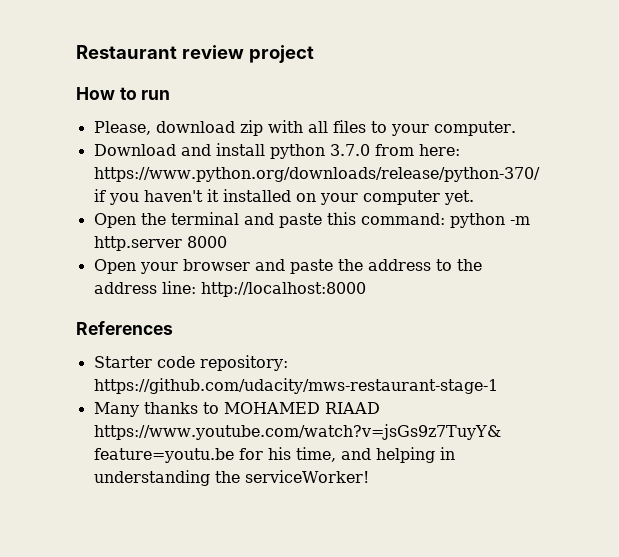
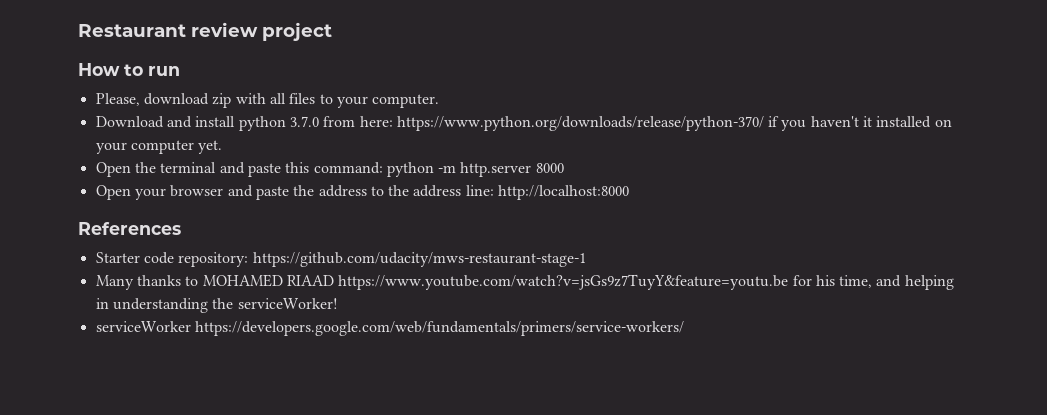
(369, 476) none -> [95,321,684,336] // serviceWorker https://developers.google.com/web/fundamentals/primers/service-workers/

